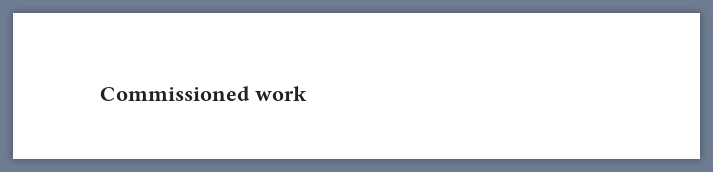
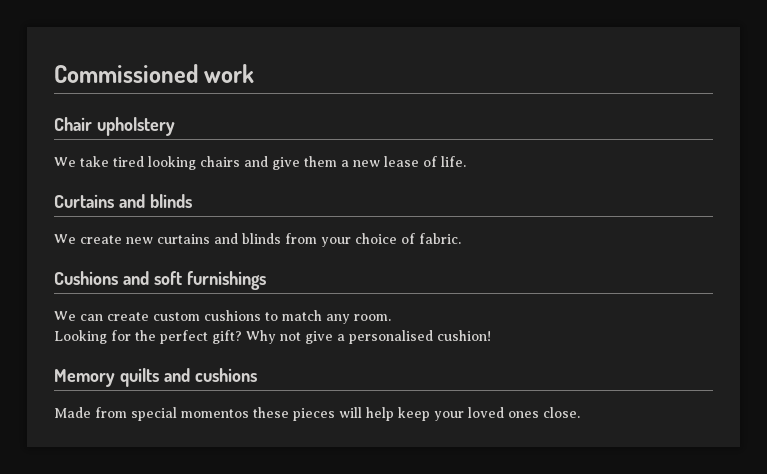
(307, 93) none -> [54,117,175,136] [54,156,466,170] [54,194,192,208] [54,233,461,247] [54,271,266,290] [54,310,391,324] [54,330,491,344] [54,368,257,387] [54,407,580,421] // Chair upholstery // We take tired looking chairs and give them a new lease of life. // Curtains and blinds // We create new curtains and blinds from your choice of fabric. // Cushions and soft furnishings // We can create custom cushions to match any room. // Looking for the perfect gift? Why not give a personalised cushion! // Memory quilts and cushions // Made from special momentos these pieces will help keep your loved ones close.

